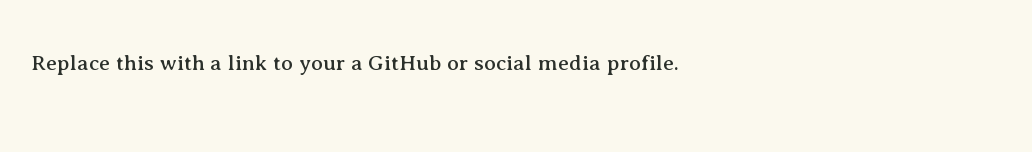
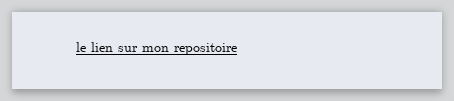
[31,55,679,75] Replace this with a link to your a GitHub or social media profile. -> [76,42,237,55] le lien sur mon repositoire

